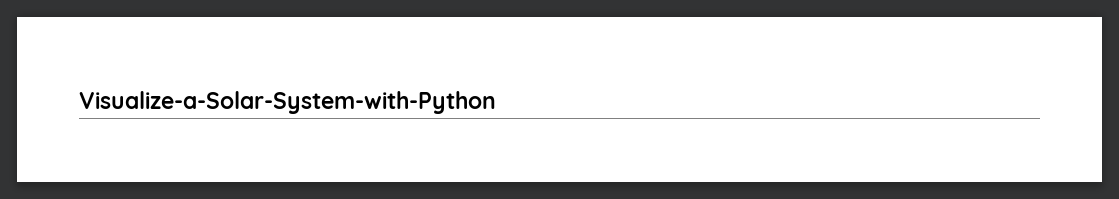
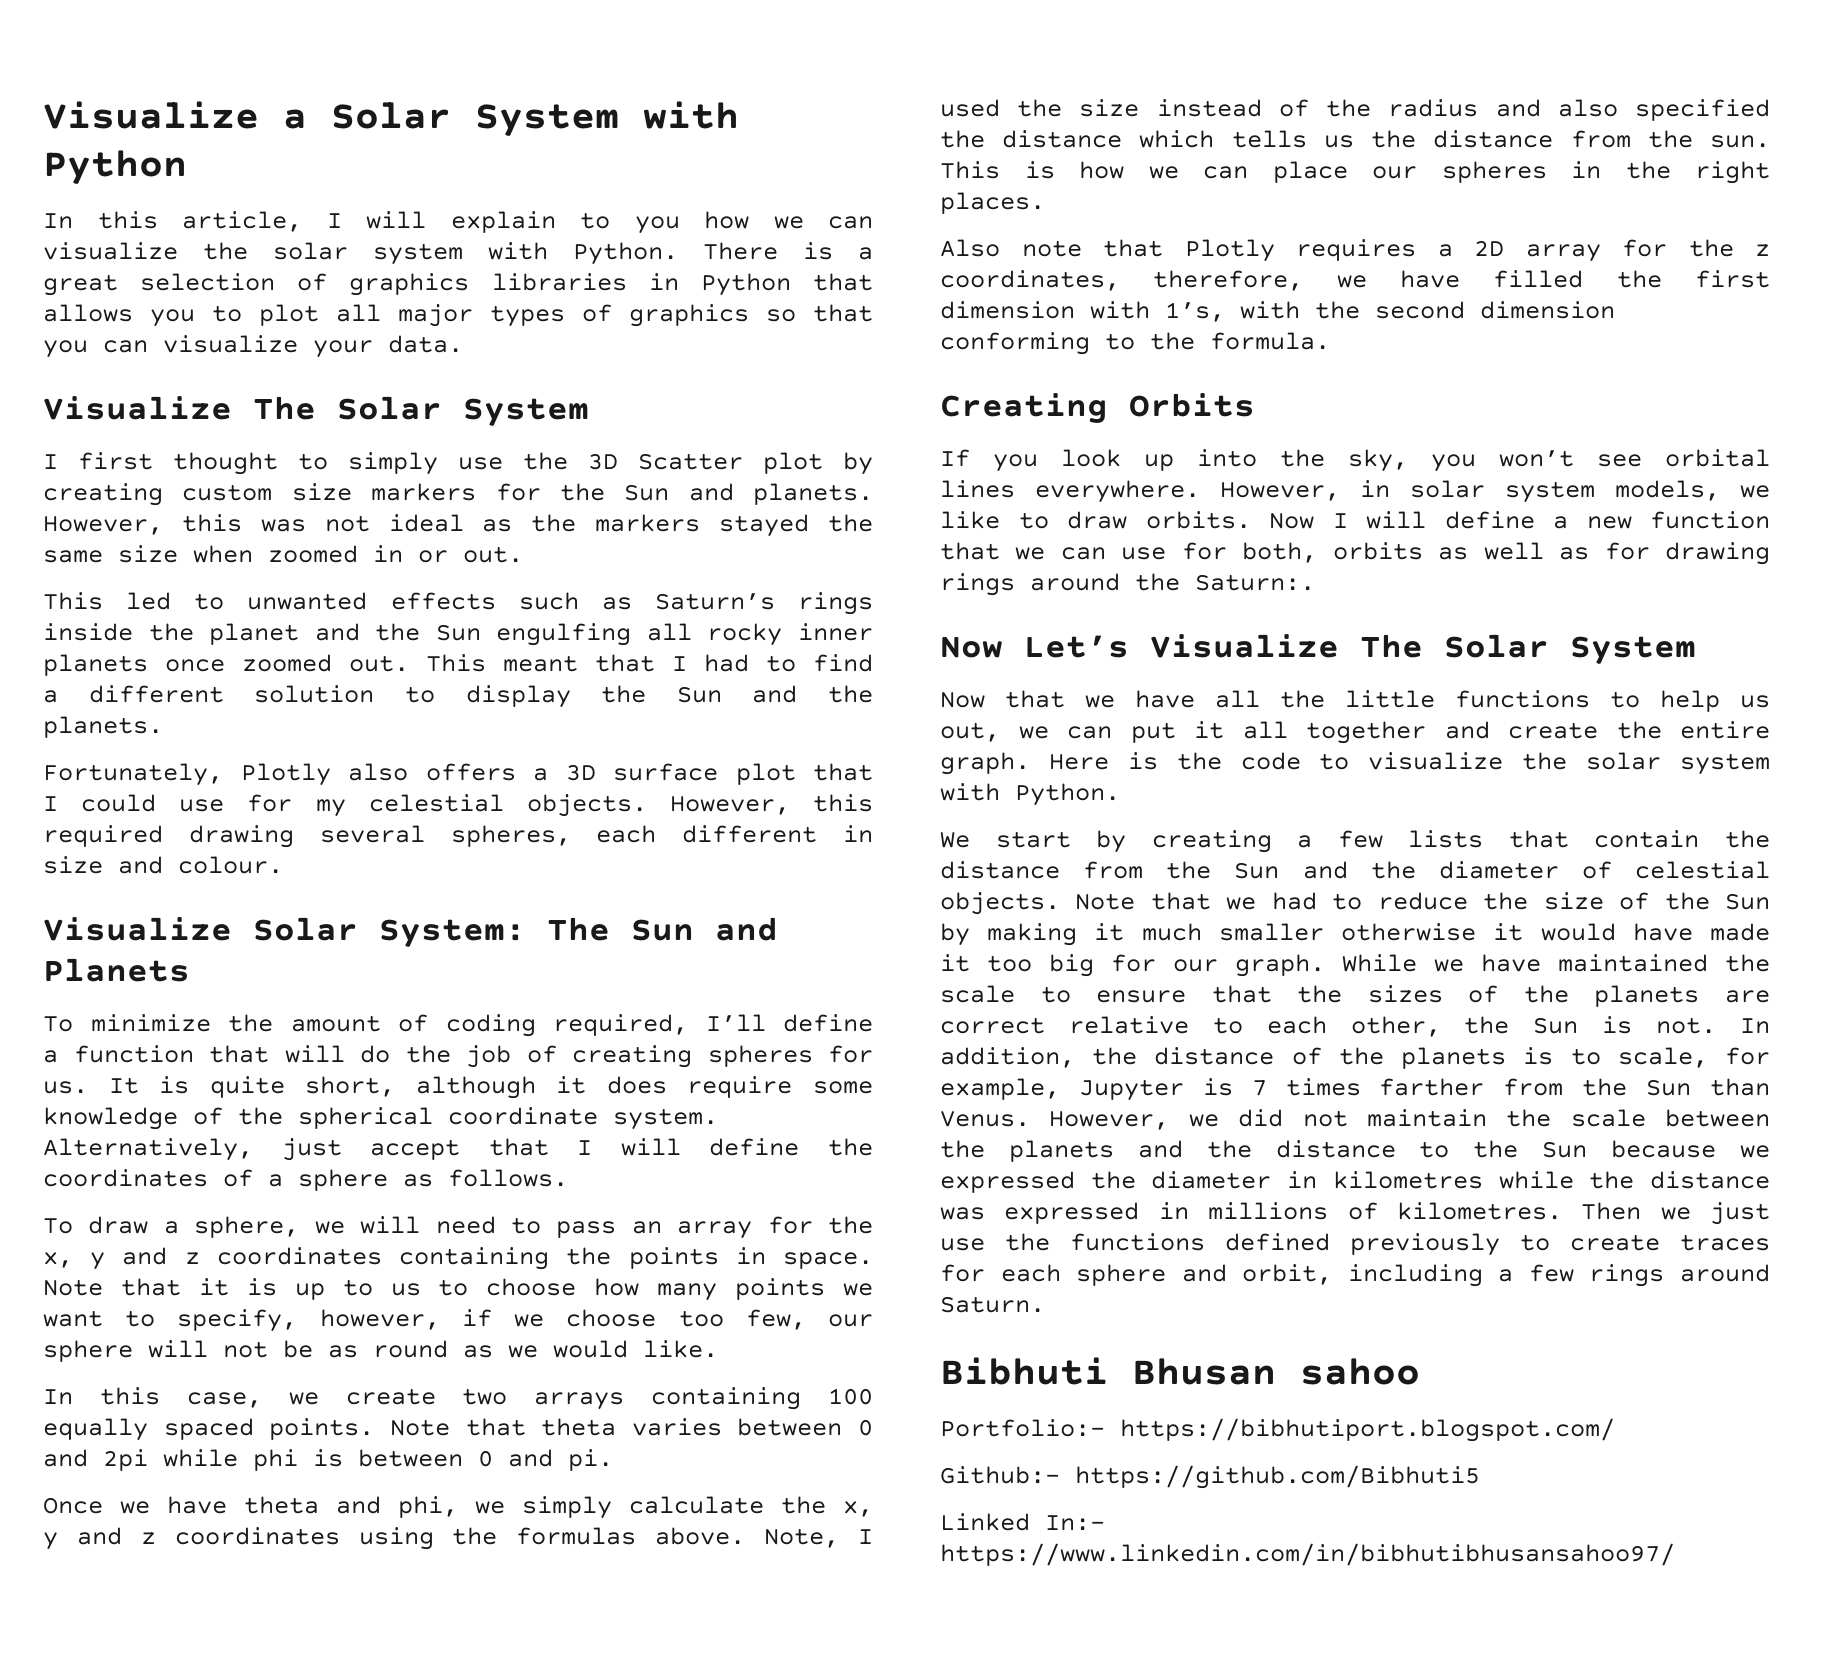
[79,91,496,114] Visualize-a-Solar-System-with-Python -> [43,101,739,137] [43,150,187,185] [43,211,873,234] [43,242,873,265] [43,273,873,296] [43,304,873,327] [43,335,463,358] [43,396,589,426] [43,452,873,475] [43,483,873,506] [43,514,874,537] [43,545,523,563] [43,592,873,615] [43,623,873,646] [43,654,873,676] [43,685,873,708] [43,716,163,738] [43,763,873,786] [43,794,873,817] [43,825,874,848] [43,856,283,874] [43,917,778,947] [43,958,190,982] [43,1014,873,1037] [43,1045,873,1068] [43,1076,873,1099] [43,1107,718,1130] [43,1138,873,1161] [43,1169,568,1191] [43,1216,873,1239] [43,1247,873,1270] [43,1278,873,1301] [43,1309,873,1332] [43,1340,718,1362] [43,1387,873,1410] [43,1418,873,1441] [43,1449,613,1471] [43,1496,873,1519] [43,1527,874,1550] [940,99,1770,121] [940,130,1770,148] [940,161,1770,184] [940,192,1045,214] [940,239,1770,262] [940,270,1770,291] [940,301,1615,322] [940,332,1330,355] [940,393,1255,423] [940,449,1770,472] [940,480,1770,503] [940,511,1770,529] [940,542,1771,565] [940,573,1315,596] [940,634,1696,664] [940,690,1770,712] [940,721,1770,744] [940,752,1770,775] [940,783,1120,806] [940,830,1770,853] [940,861,1770,879] [940,892,1771,915] [940,923,1770,946] [940,954,1770,977] [940,985,1770,1007] [940,1016,1770,1037] [940,1047,1770,1069] [940,1078,1771,1101] [940,1109,1770,1130] [940,1140,1770,1162] [940,1171,1770,1193] [940,1202,1770,1225] [940,1233,1770,1256] [940,1264,1770,1287] [940,1296,1045,1313] [940,1357,1420,1385] [940,1418,1615,1442] [940,1465,1480,1489] [940,1513,1105,1531] [940,1543,1675,1566] Visualize a Solar System with Python // In this article, I will explain to you how we can visualize the solar system with Python. There is a great selection of graphics libraries in Python that allows you to plot all major types of graphics so that you can visualize your data. // Visualize The Solar System // I first thought to simply use the 3D Scatter plot by creating custom size markers for the Sun and planets. However, this was not ideal as the markers stayed the same size when zoomed in or out. // This led to unwanted effects such as Saturn’s rings inside the planet and the Sun engulfing all rocky inner planets once zoomed out. This meant that I had to find a different solution to display the Sun and the planets. // Fortunately, Plotly also offers a 3D surface plot that I could use for my celestial objects. However, this required drawing several spheres, each different in size and colour. // Visualize Solar System: The Sun and Planets // To minimize the amount of coding required, I’ll define a function that will do the job of creating spheres for us. It is quite short, although it does require some knowledge of the spherical coordinate system. Alternatively, just accept that I will define the coordinates of a sphere as follows. // To draw a sphere, we will need to pass an array for the x, y and z coordinates containing the points in space. Note that it is up to us to choose how many points we want to specify, however, if we choose too few, our sphere will not be as round as we would like. // In this case, we create two arrays containing 100 equally spaced points. Note that theta varies between 0 and 2pi while phi is between 0 and pi. // Once we have theta and phi, we simply calculate the x, y and z coordinates using the formulas above. Note, I used the size instead of the radius and also specified the distance which tells us the distance from the sun. This is how we can place our spheres in the right places. // Also note that Plotly requires a 2D array for the z coordinates, therefore, we have filled the first dimension with 1’s, with the second dimension conforming to the formula. // Creating Orbits // If you look up into the sky, you won’t see orbital lines everywhere. However, in solar system models, we like to draw orbits. Now I will define a new function that we can use for both, orbits as well as for drawing rings around the Saturn:. // Now Let’s Visualize The Solar System // Now that we have all the little functions to help us out, we can put it all together and create the entire graph. Here is the code to visualize the solar system with Python. // We start by creating a few lists that contain the distance from the Sun and the diameter of celestial objects. Note that we had to reduce the size of the Sun by making it much smaller otherwise it would have made it too big for our graph. While we have maintained the scale to ensure that the sizes of the planets are correct relative to each other, the Sun is not. In addition, the distance of the planets is to scale, for example, Jupyter is 7 times farther from the Sun than Venus. However, we did not maintain the scale between the planets and the distance to the Sun because we expressed the diameter in kilometres while the distance was expressed in millions of kilometres. Then we just use the functions defined previously to create traces for each sphere and orbit, including a few rings around Saturn. // Bibhuti Bhusan sahoo // Portfolio:- https://bibhutiport.blogspot.com/ // Github:- https://github.com/Bibhuti5 // Linked In:- https://www.linkedin.com/in/bibhutibhusansahoo97/

